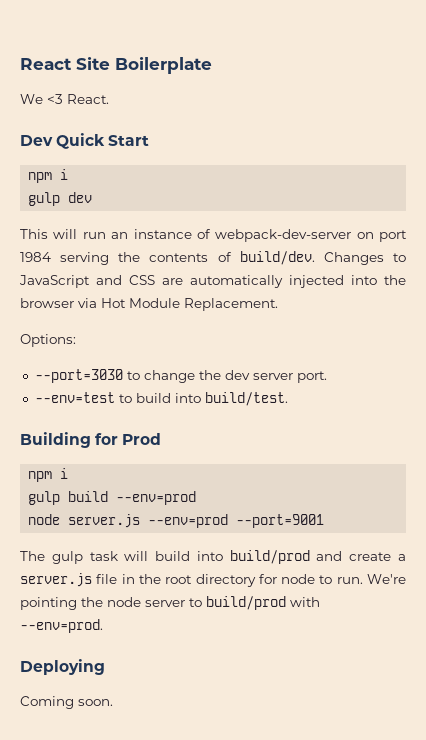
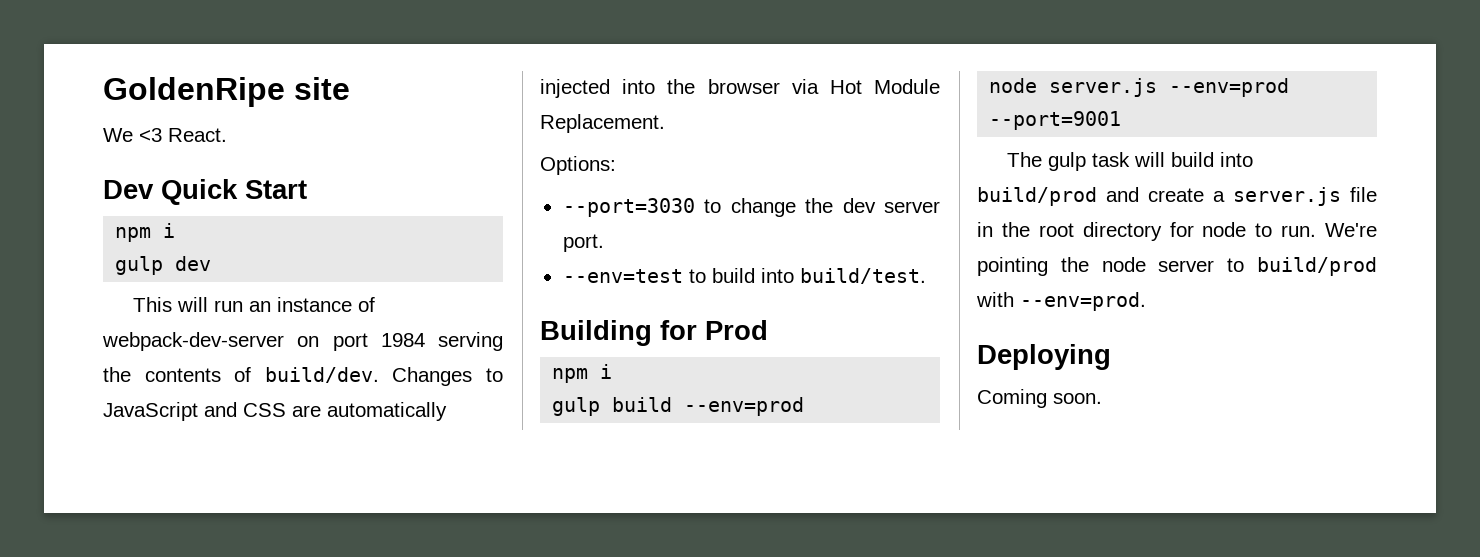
[20,57,212,74] React Site Boilerplate -> [103,77,350,107] GoldenRipe site

